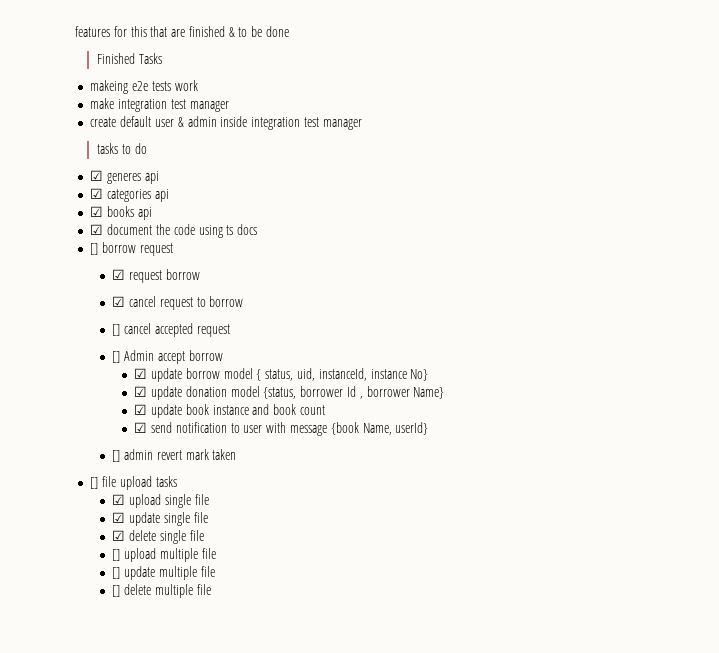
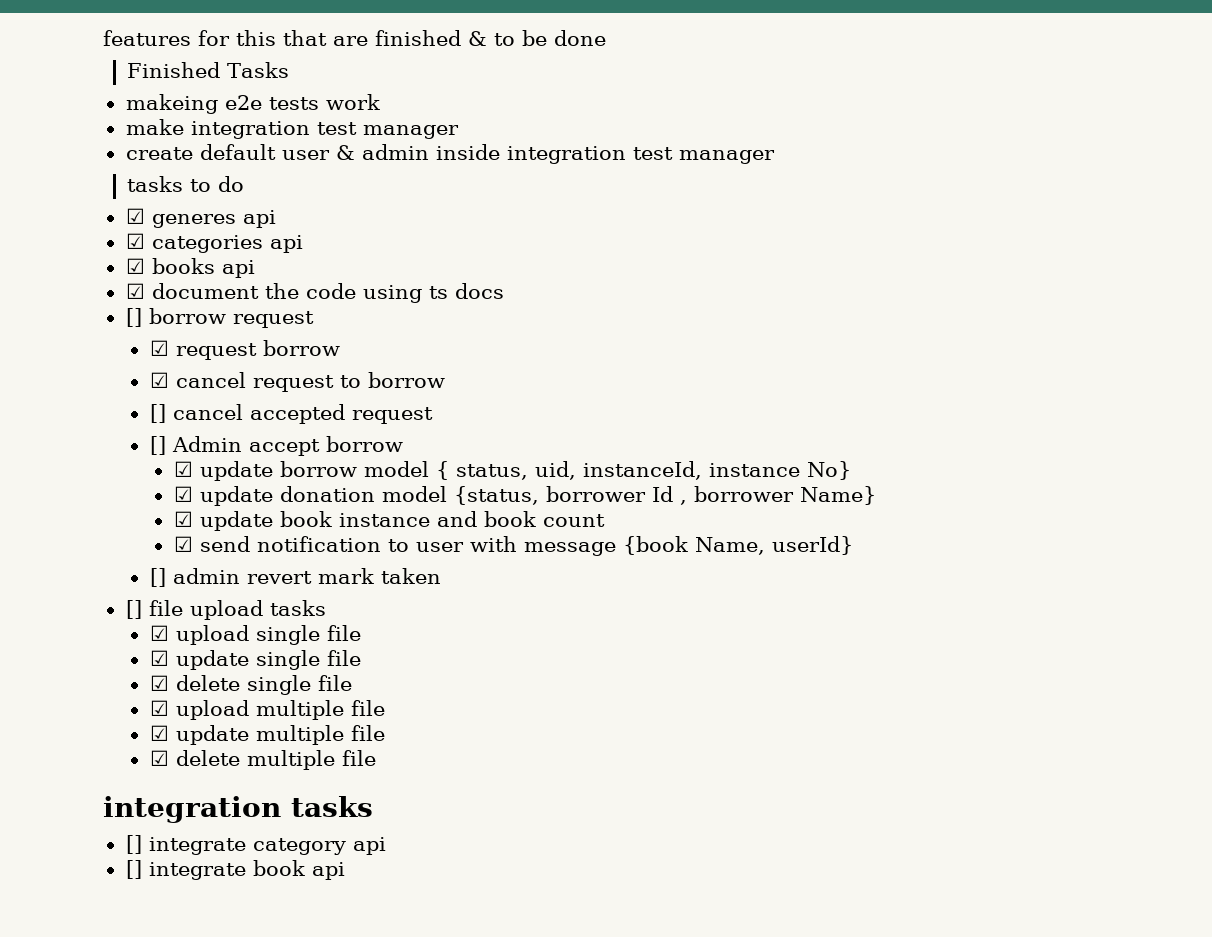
[112,549,121,561] [] -> [149,700,169,716] ☑
[112,567,121,579] [] -> [149,725,169,741] ☑
[112,585,121,597] [] -> [149,750,169,766] ☑
(211, 589) none -> [103,796,373,823] [125,835,386,855] [125,860,345,880] // integration tasks // [] integrate category api // [] integrate book api

